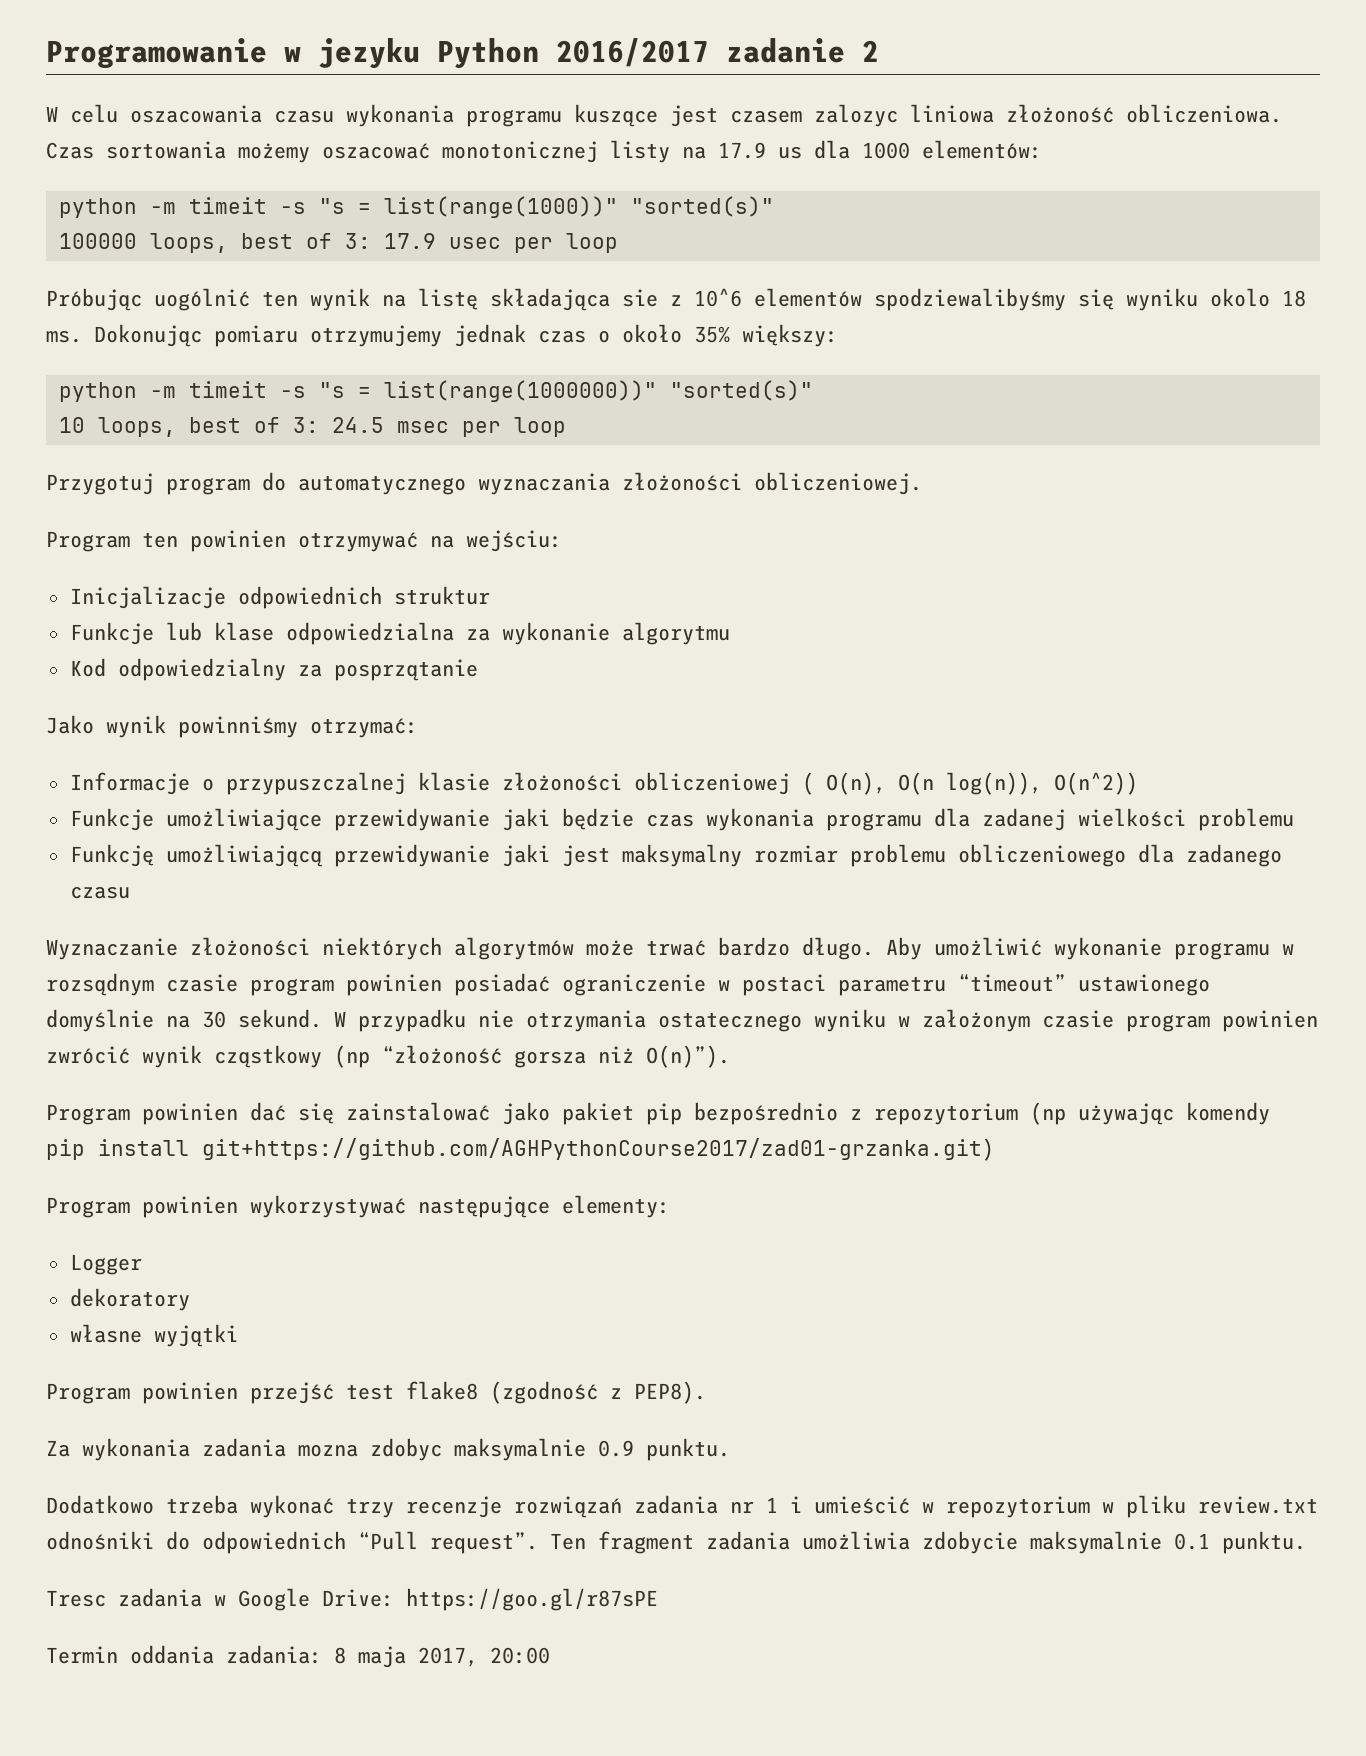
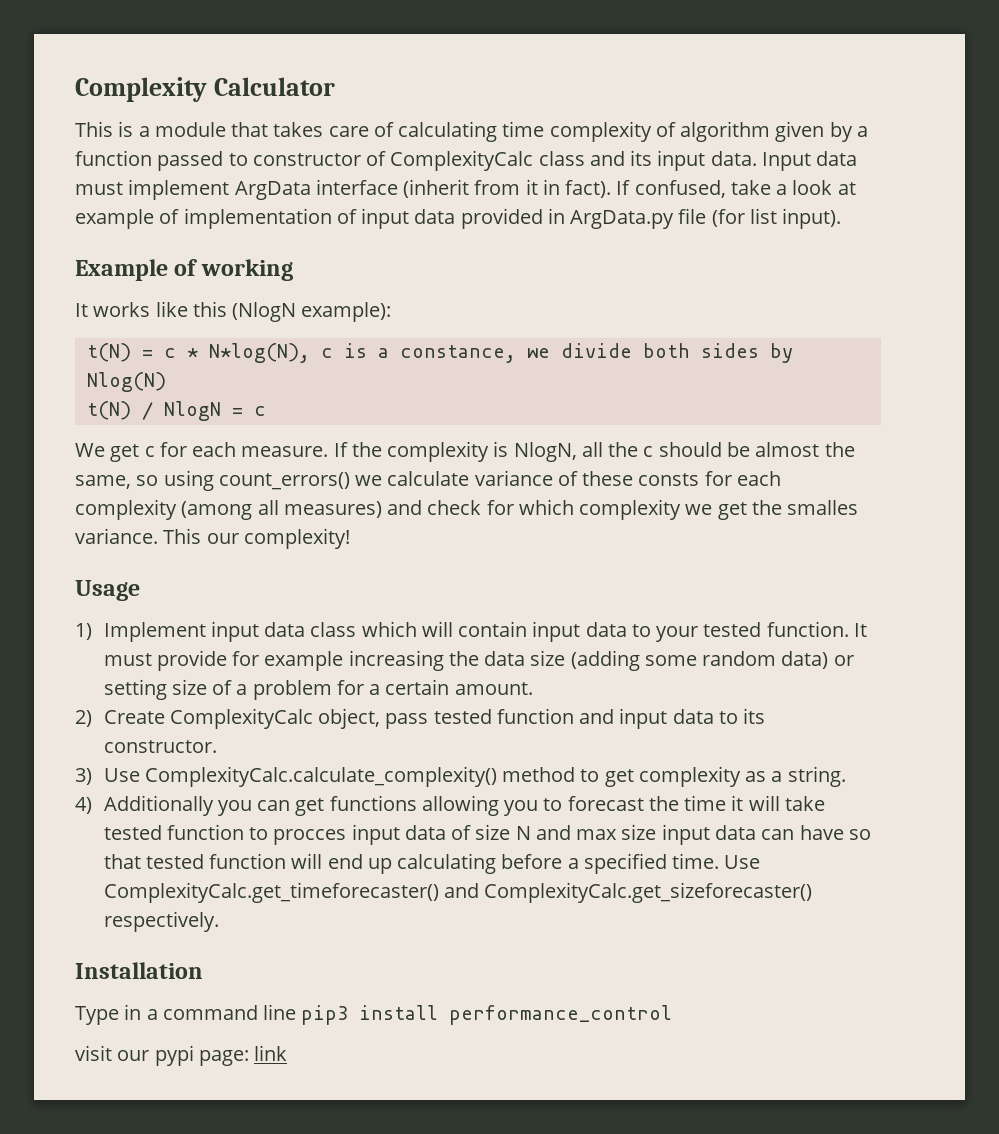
[46,38,879,69] [46,104,1282,127] [46,140,1042,163] [58,196,774,218] [58,233,618,253] [46,288,1306,311] [46,324,838,347] [58,380,813,402] [58,417,566,437] [46,472,922,495] [46,530,562,552] [69,586,490,609] [69,622,730,645] [69,658,478,681] [46,715,418,738] [69,772,1138,795] [69,808,1294,831] [69,844,1282,867] [69,886,130,899] [46,937,1294,960] [46,973,1210,996] [46,1009,1318,1032] [46,1045,730,1068] [46,1102,1270,1125] [46,1138,994,1161] [46,1195,670,1218] [69,1254,142,1275] [69,1288,190,1311] [69,1324,238,1347] [46,1381,706,1404] [46,1438,730,1461] [46,1495,1318,1518] [46,1531,1306,1554] [46,1588,658,1611] [46,1645,550,1668] Programowanie w jezyku Python 2016/2017 zadanie 2 // W celu oszacowania czasu wykonania programu kuszące jest czasem zalozyc liniowa złożoność obliczeniowa. Czas sortowania możemy oszacować monotonicznej listy na 17.9 us dla 1000 elementów: // python -m timeit -s "s = list(range(1000))" "sorted(s)" // 100000 loops, best of 3: 17.9 usec per loop // Próbując uogólnić ten wynik na listę składająca sie z 10^6 elementów spodziewalibyśmy się wyniku okolo 18 ms. Dokonując pomiaru otrzymujemy jednak czas o około 35% większy: // python -m timeit -s "s = list(range(1000000))" "sorted(s)" // 10 loops, best of 3: 24.5 msec per loop // Przygotuj program do automatycznego wyznaczania złożoności obliczeniowej. // Program ten powinien otrzymywać na wejściu: // Inicjalizacje odpowiednich struktur // Funkcje lub klase odpowiedzialna za wykonanie algorytmu // Kod odpowiedzialny za posprzątanie // Jako wynik powinniśmy otrzymać: // Informacje o przypuszczalnej klasie złożoności obliczeniowej ( O(n), O(n log(n)), O(n^2)) // Funkcje umożliwiające przewidywanie jaki będzie czas wykonania programu dla zadanej wielkości problemu // Funkcję umożliwiającą przewidywanie jaki jest maksymalny rozmiar problemu obliczeniowego dla zadanego czasu // Wyznaczanie złożoności niektórych algorytmów może trwać bardzo długo. Aby umożliwić wykonanie programu w rozsądnym czasie program powinien posiadać ograniczenie w postaci parametru “timeout” ustawionego domyślnie na 30 sekund. W przypadku nie otrzymania ostatecznego wyniku w założonym czasie program powinien zwrócić wynik cząstkowy (np “złożoność gorsza niż O(n)”). // Program powinien dać się zainstalować jako pakiet pip bezpośrednio z repozytorium (np używając komendy pip install git+https://github.com/AGHPythonCourse2017/zad01-grzanka.git) // Program powinien wykorzystywać następujące elementy: // Logger // dekoratory // własne wyjątki // Program powinien przejść test flake8 (zgodność z PEP8). // Za wykonania zadania mozna zdobyc maksymalnie 0.9 punktu. // Dodatkowo trzeba wykonać trzy recenzje rozwiązań zadania nr 1 i umieścić w repozytorium w pliku review.txt odnośniki do odpowiednich “Pull request”. Ten fragment zadania umożliwia zdobycie maksymalnie 0.1 punktu. // Tresc zadania w Google Drive: https://goo.gl/r87sPE // Termin oddania zadania: 8 maja 2017, 20:00 -> [75,77,335,102] [75,121,868,142] [75,150,858,171] [75,179,856,200] [75,208,842,229] [75,259,293,281] [75,301,392,322] [86,343,793,363] [86,372,166,392] [86,401,266,421] [75,441,855,462] [75,470,781,491] [75,499,859,520] [75,528,350,549] [75,580,140,601] [75,621,867,642] [103,650,854,671] [103,679,533,700] [75,708,766,729] [103,740,217,753] [75,766,846,787] [75,795,825,816] [103,824,871,845] [103,853,761,874] [103,882,813,903] [103,911,219,932] [75,962,203,979] [75,1004,673,1025] [75,1045,288,1066] Complexity Calculator // This is a module that takes care of calculating time complexity of algorithm given by a function passed to constructor of ComplexityCalc class and its input data. Input data must implement ArgData interface (inherit from it in fact). If confused, take a look at example of implementation of input data provided in ArgData.py file (for list input). // Example of working // It works like this (NlogN example): // t(N) = c * N*log(N), c is a constance, we divide both sides by Nlog(N) // t(N) / NlogN = c // We get c for each measure. If the complexity is NlogN, all the c should be almost the same, so using count_errors() we calculate variance of these consts for each complexity (among all measures) and check for which complexity we get the smalles variance. This our complexity! // Usage // 1) Implement input data class which will contain input data to your tested function. It must provide for example increasing the data size (adding some random data) or setting size of a problem for a certain amount. // 2) Create ComplexityCalc object, pass tested function and input data to its constructor. // 3) Use ComplexityCalc.calculate_complexity() method to get complexity as a string. // 4) Additionally you can get functions allowing you to forecast the time it will take tested function to procces input data of size N and max size input data can have so that tested function will end up calculating before a specified time. Use ComplexityCalc.get_timeforecaster() and ComplexityCalc.get_sizeforecaster() respectively. // Installation // Type in a command line pip3 install performance_control // visit our pypi page: link

